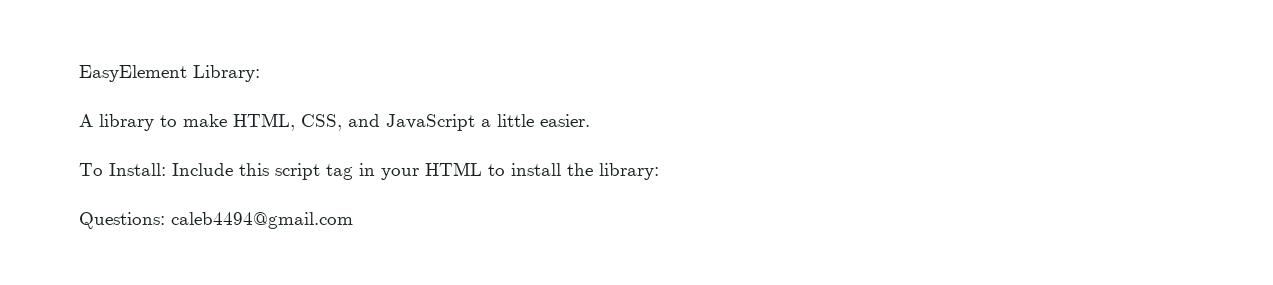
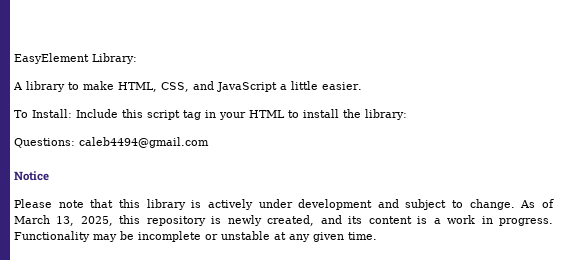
(353, 220) none -> [14,171,49,181] [14,199,555,210] [14,215,553,226] [14,231,377,242] // Notice // Please note that this library is actively under development and subject to change. As of March 13, 2025, this repository is newly created, and its content is a work in progress. Functionality may be incomplete or unstable at any given time.

